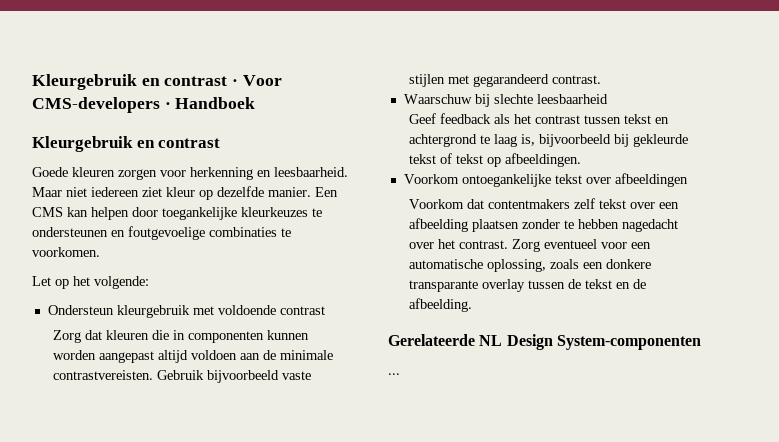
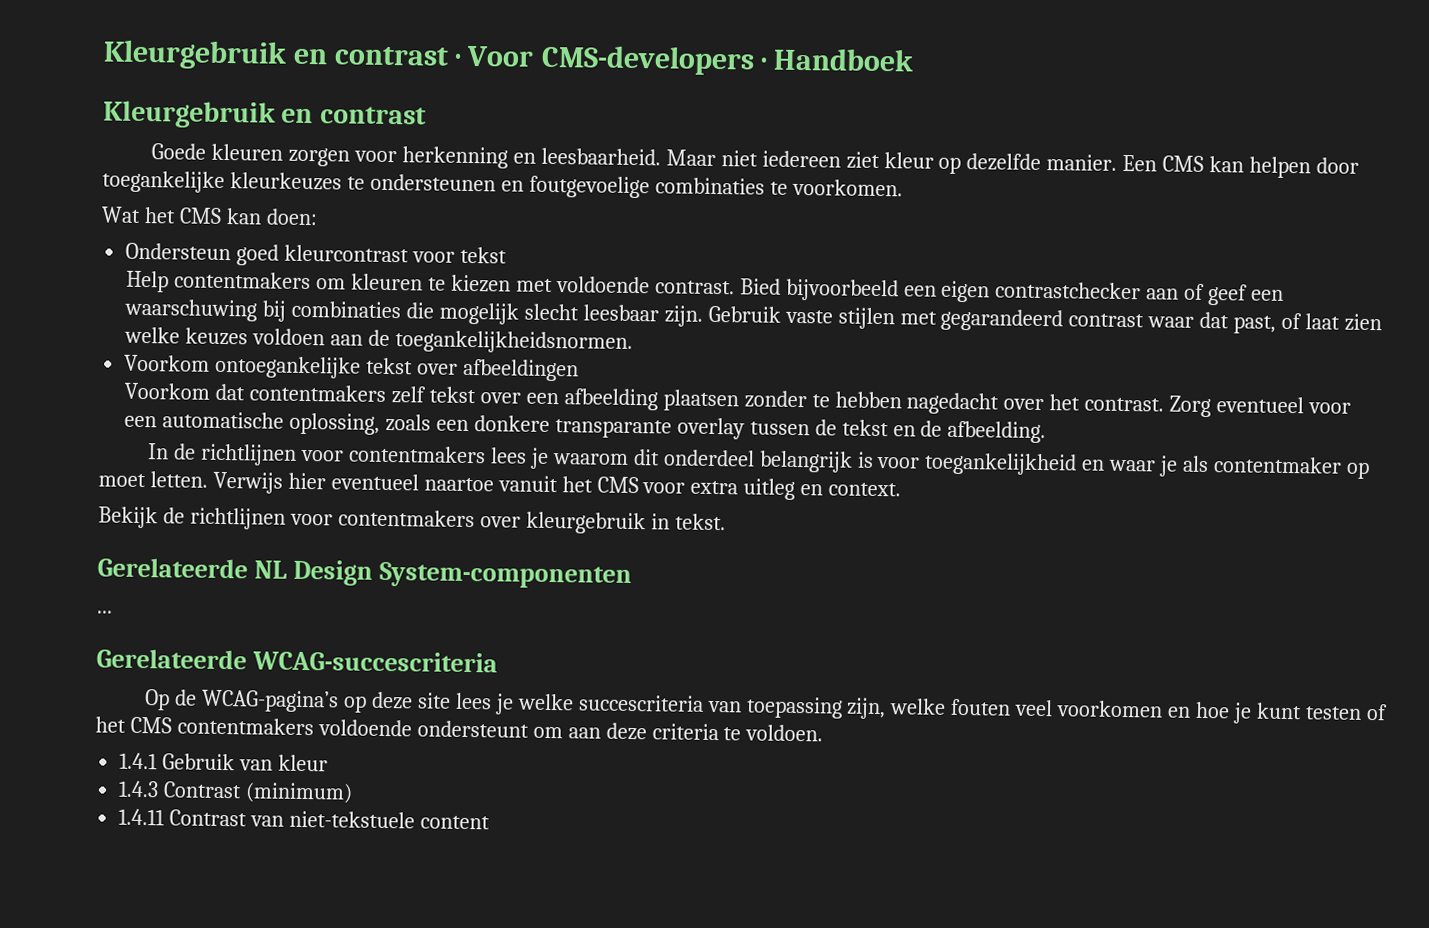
[32,276,149,289] [47,305,325,318] [53,330,310,343] [53,350,334,363] [53,370,312,383] [409,74,602,87] [403,94,608,107] [409,113,670,124] [409,134,689,147] [409,153,582,167] Let op het volgende: // Ondersteun kleurgebruik met voldoende contrast // Zorg dat kleuren die in componenten kunnen worden aangepast altijd voldoen aan de minimale contrastvereisten. Gebruik bijvoorbeeld vaste stijlen met gegarandeerd contrast. // Waarschuw bij slechte leesbaarheid // Geef feedback als het contrast tussen tekst en achtergrond te laag is, bijvoorbeeld bij gekleurde tekst of tekst op afbeeldingen. -> [101,206,318,226] [125,242,507,266] [126,270,1285,306] [124,298,1383,334] [124,326,633,354] Wat het CMS kan doen: // Ondersteun goed kleurcontrast voor tekst // Help contentmakers om kleuren te kiezen met voldoende contrast. Bied bijvoorbeeld een eigen contrastchecker aan of geef een waarschuwing bij combinaties die mogelijk slecht leesbaar zijn. Gebruik vaste stijlen met gegarandeerd contrast waar dat past, of laat zien welke keuzes voldoen aan de toegankelijkheidsnormen.
(473, 305) none -> [148,443,1371,480] [98,471,902,500] [98,506,726,535] // In de richtlijnen voor contentmakers lees je waarom dit onderdeel belangrijk is voor toegankelijkheid en waar je als contentmaker op moet letten. Verwijs hier eventueel naartoe vanuit het CMS voor extra uitleg en context. // Bekijk de richtlijnen voor contentmakers over kleurgebruik in tekst.
(400, 374) none -> [96,648,498,673] [144,689,1388,724] [95,716,824,742] [119,752,329,772] [118,780,354,804] [118,808,490,830] // Gerelateerde WCAG-succescriteria // Op de WCAG-pagina’s op deze site lees je welke succescriteria van toepassing zijn, welke fouten veel voorkomen en hoe je kunt testen of het CMS contentmakers voldoende ondersteunt om aan deze criteria te voldoen. // 1.4.1 Gebruik van kleur // 1.4.3 Contrast (minimum) // 1.4.11 Contrast van niet-tekstuele content

